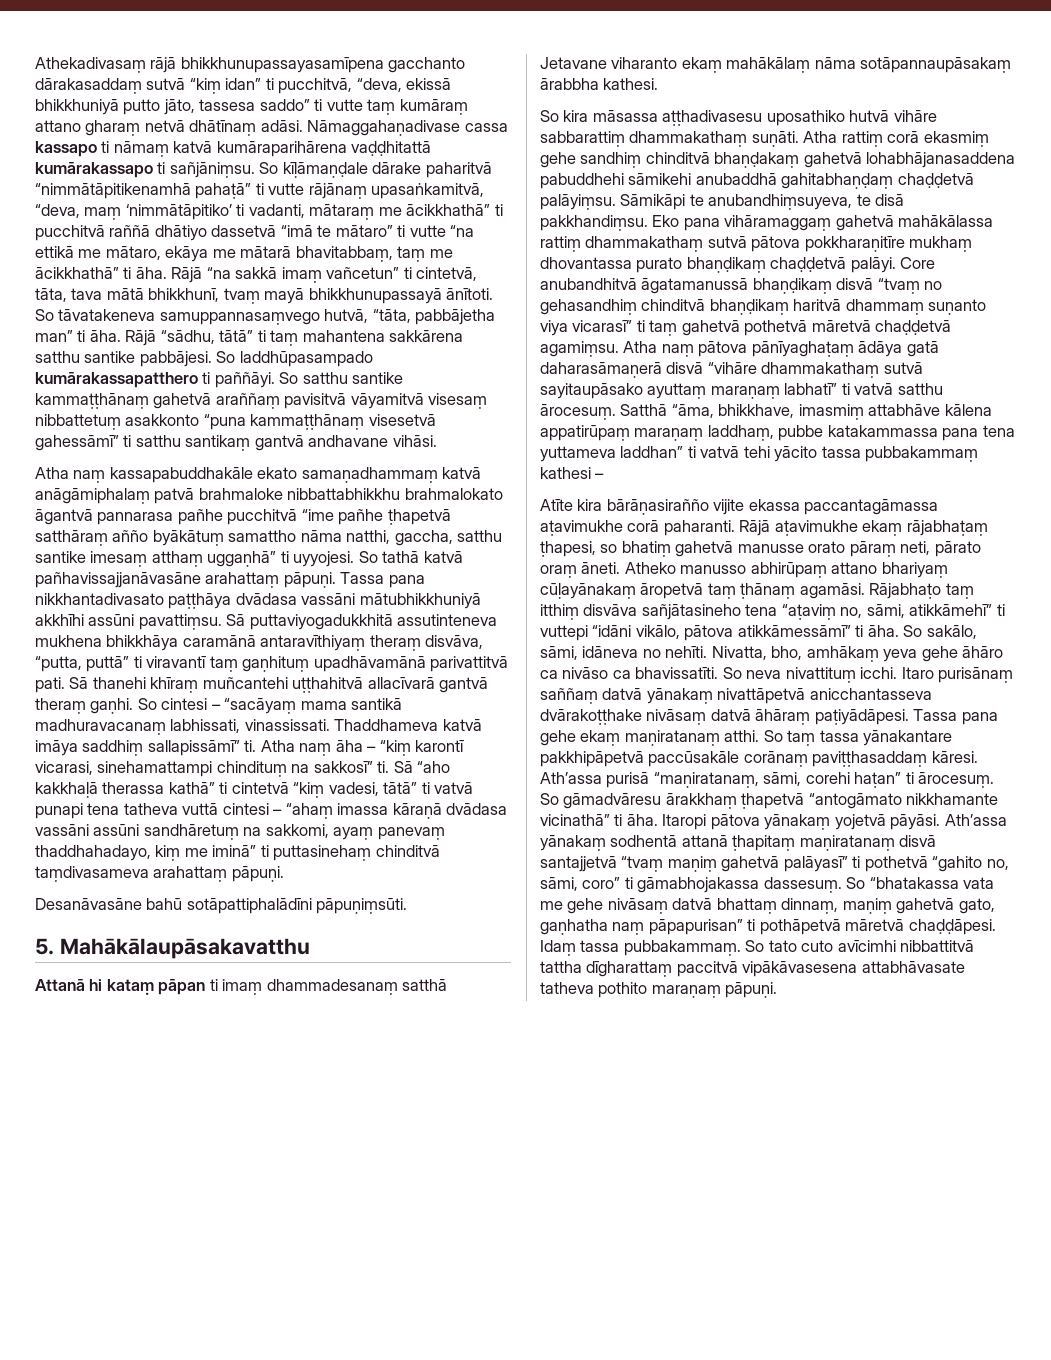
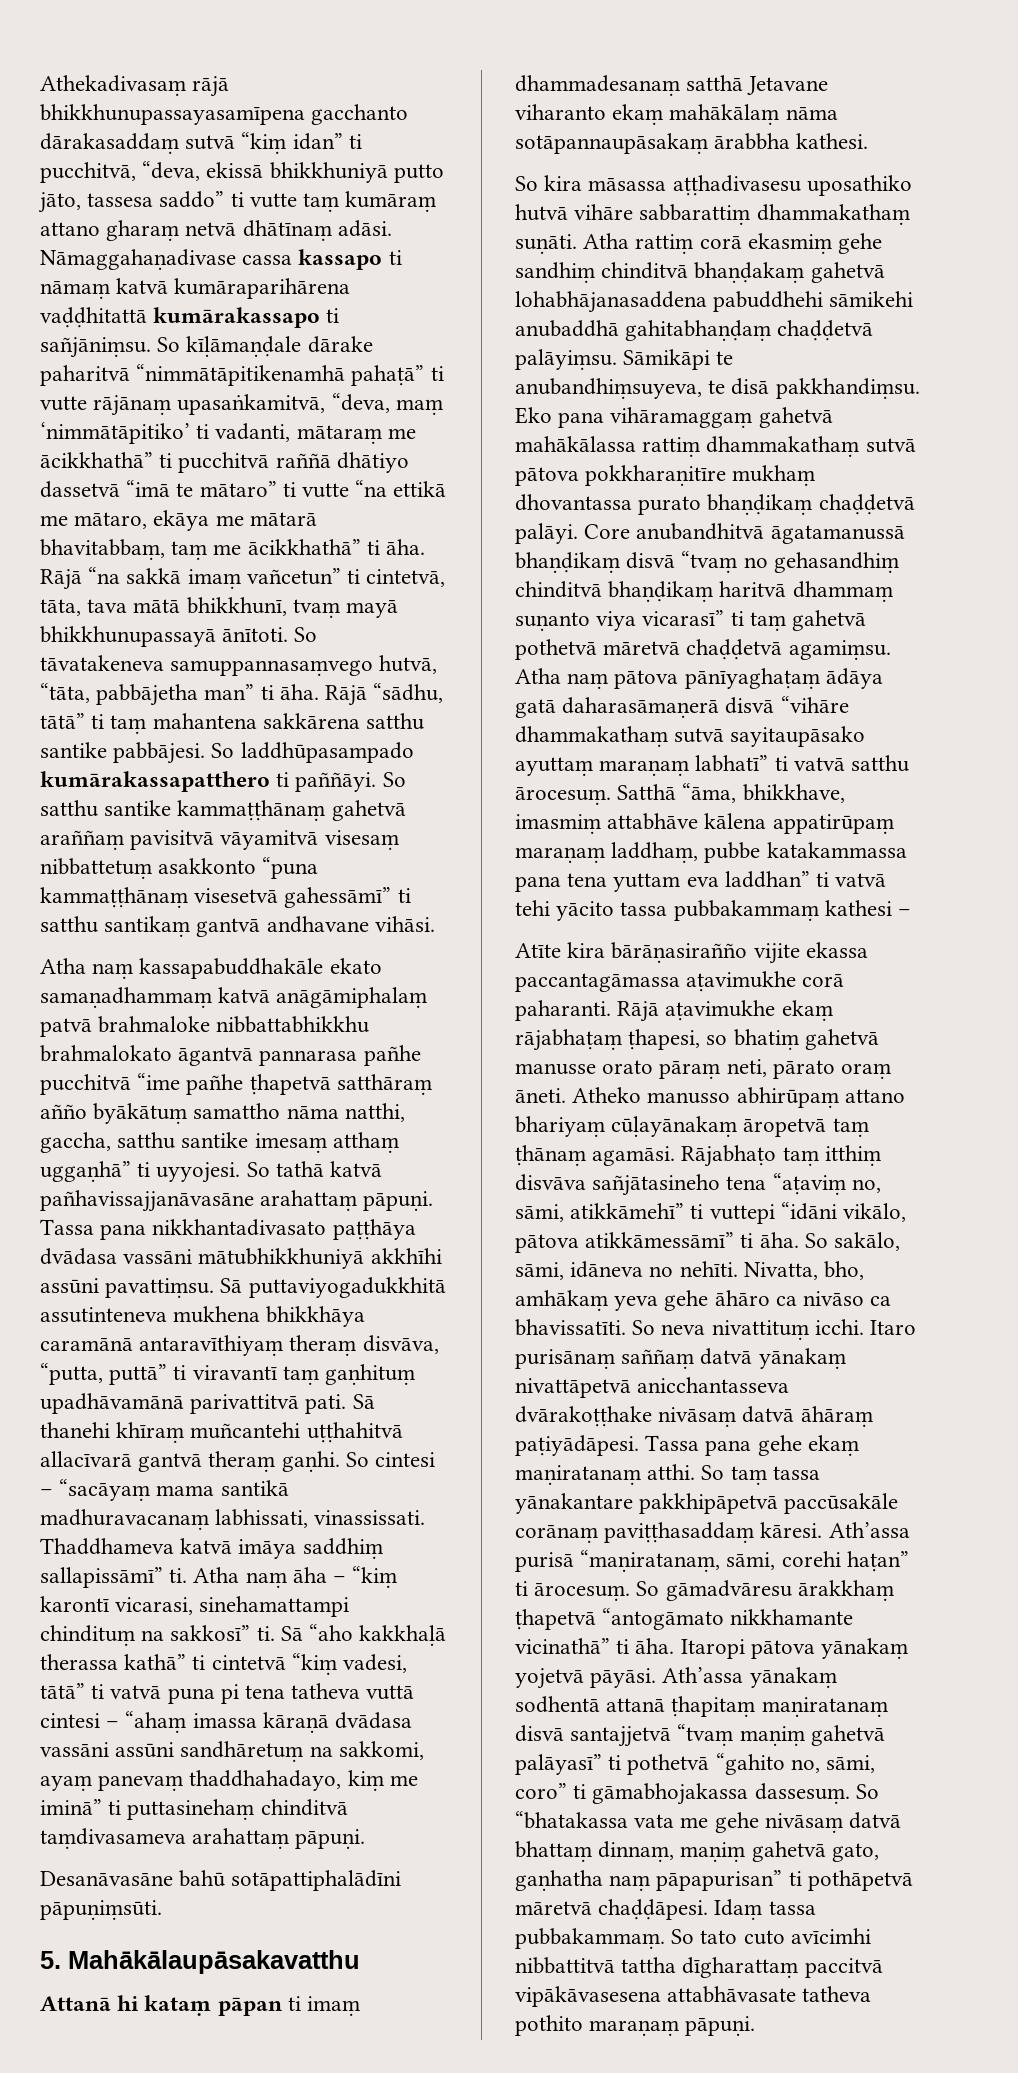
[35,803,83,819] punapi -> [167,1684,239,1704] puna pi
[540,446,616,462] yuttameva -> [613,873,719,892] yuttam eva

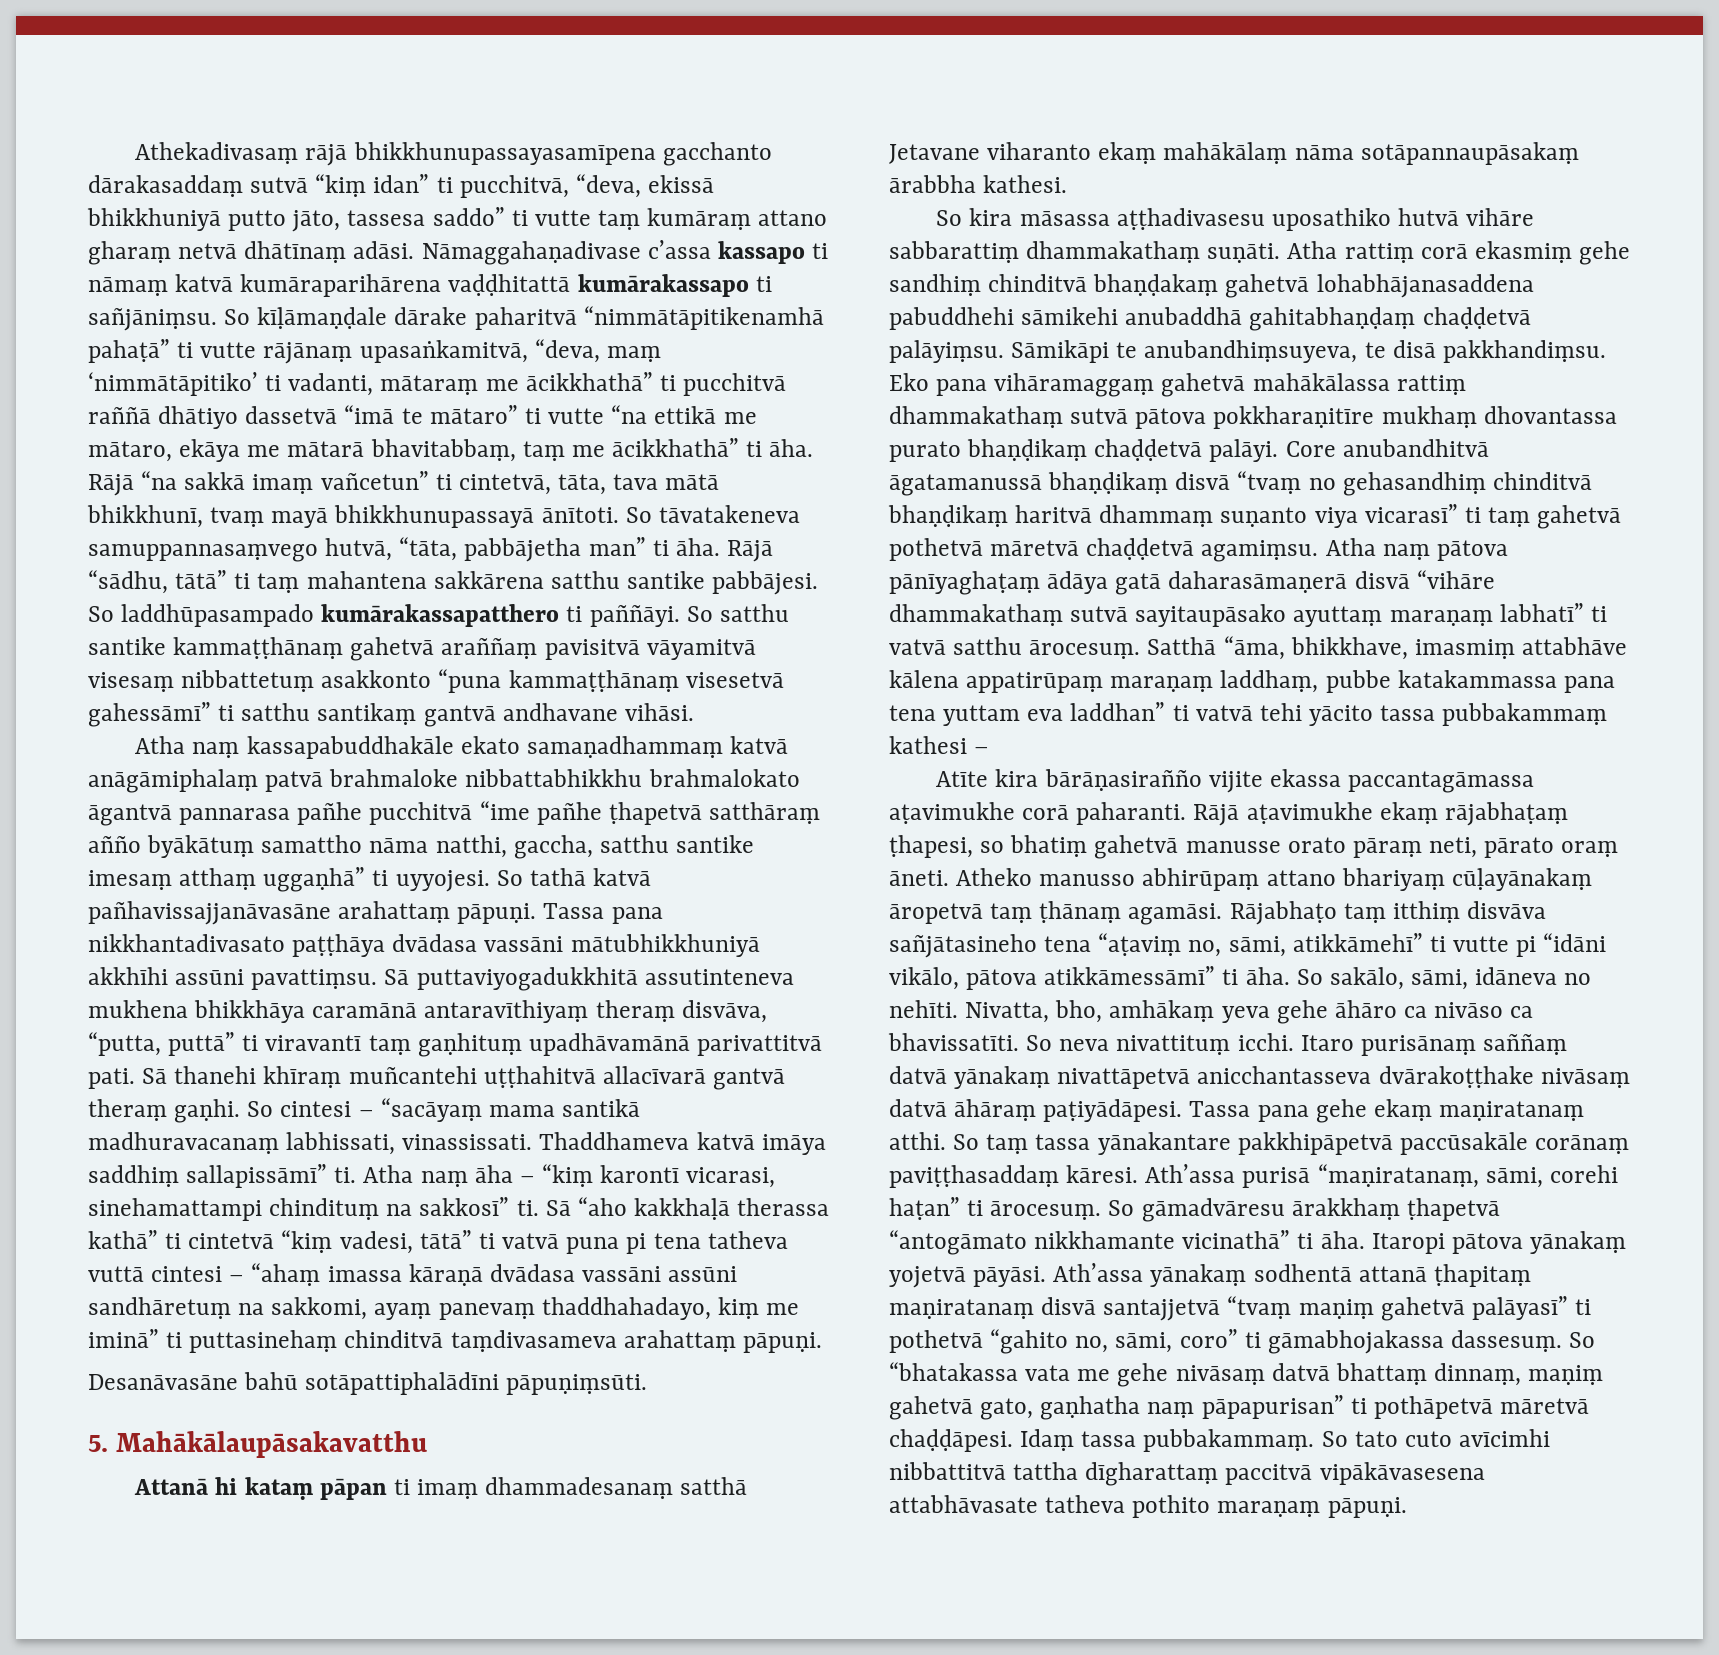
[242,255,293,265] cassa -> [647,240,711,259] c’assa
[709,1204,775,1224] vuttepi -> [1453,936,1537,957] vutte pi

